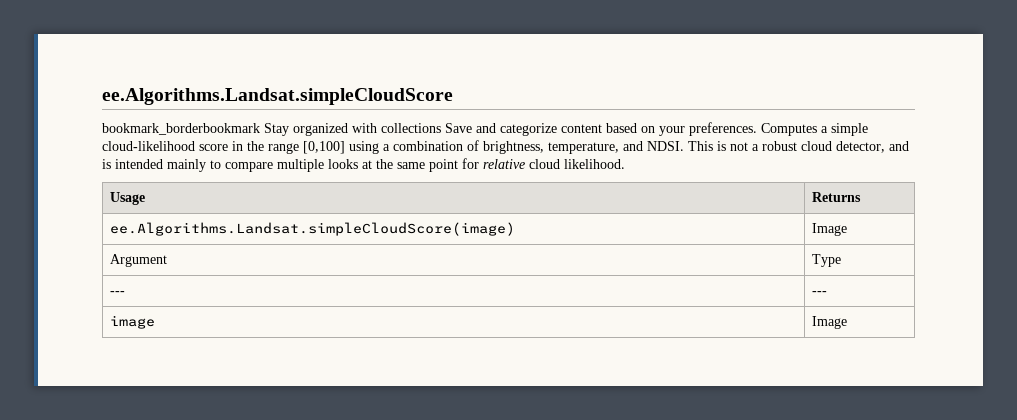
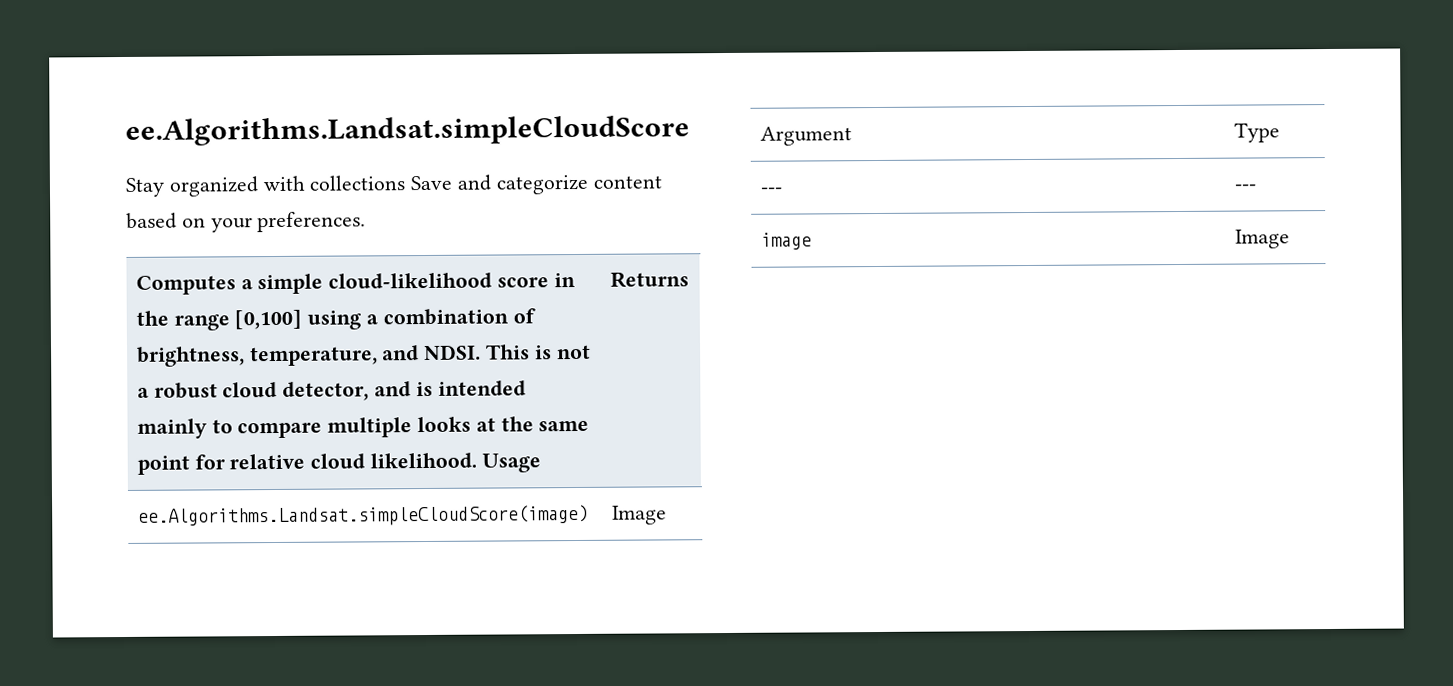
[102,123,260,135] bookmark_borderbookmark -> (690, 130) none
(757, 129) none -> (367, 222) //
(625, 164) // -> (477, 460) none

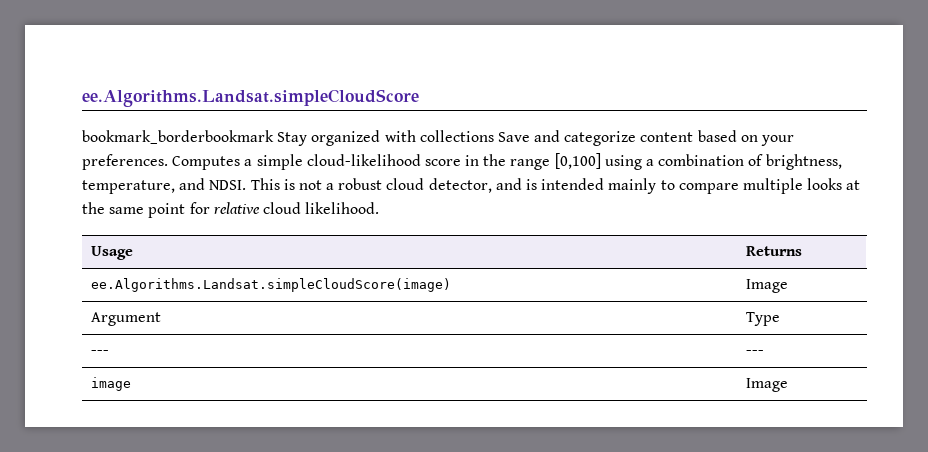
(690, 130) none -> [82,130,274,144] bookmark_borderbookmark
(367, 222) // -> (168, 162) none
(477, 460) none -> (380, 208) //

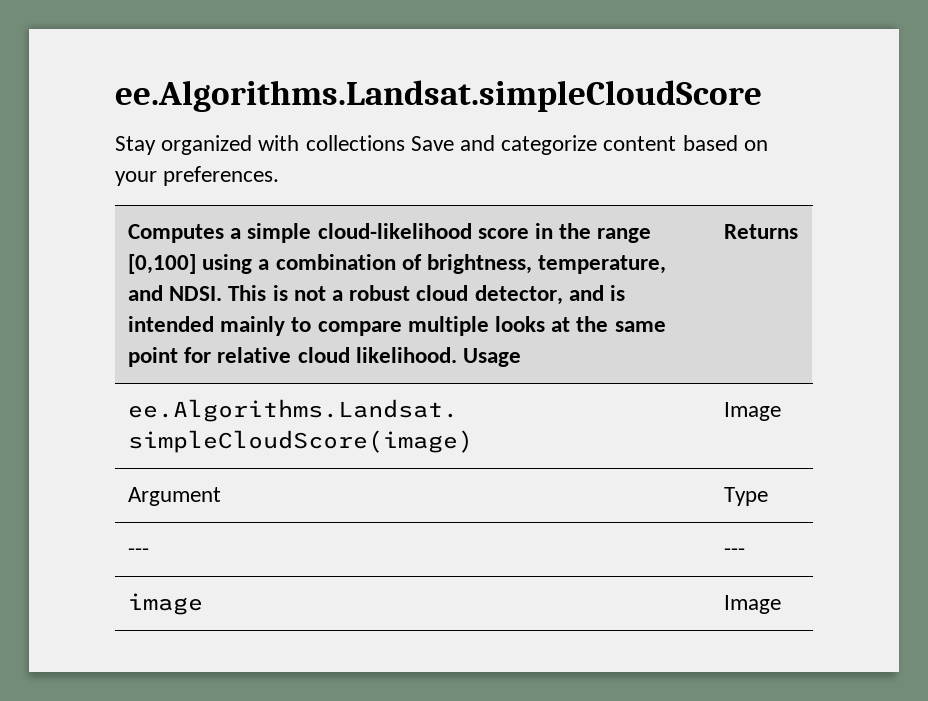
[82,130,274,144] bookmark_borderbookmark -> (762, 96) none
(168, 162) none -> (280, 176) //
(380, 208) // -> (457, 355) none

